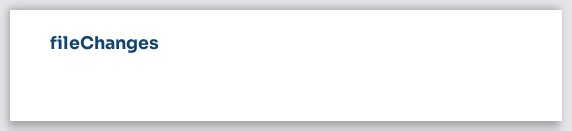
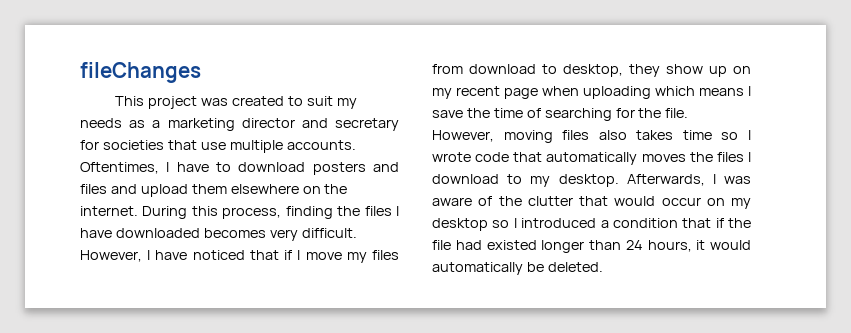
(159, 44) none -> [115,96,357,109] [80,118,399,131] [80,140,356,153] [80,162,399,175] [80,184,348,197] [80,206,400,219] [80,228,357,241] [80,250,399,263] [432,64,751,77] [432,86,751,99] [432,108,689,121] [432,130,751,143] [432,152,751,165] [432,174,751,187] [432,196,751,209] [432,218,751,231] [432,240,751,253] [432,262,603,275] // This project was created to suit my needs as a marketing director and secretary for societies that use multiple accounts. Oftentimes, I have to download posters and files and upload them elsewhere on the internet. During this process, finding the files I have downloaded becomes very difficult. However, I have noticed that if I move my files from download to desktop, they show up on my recent page when uploading which means I save the time of searching for the file. However, moving files also takes time so I wrote code that automatically moves the files I download to my desktop. Afterwards, I was aware of the clutter that would occur on my desktop so I introduced a condition that if the file had existed longer than 24 hours, it would automatically be deleted.

